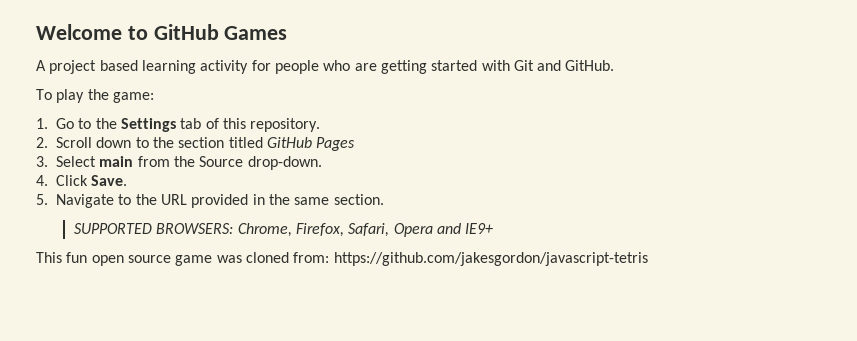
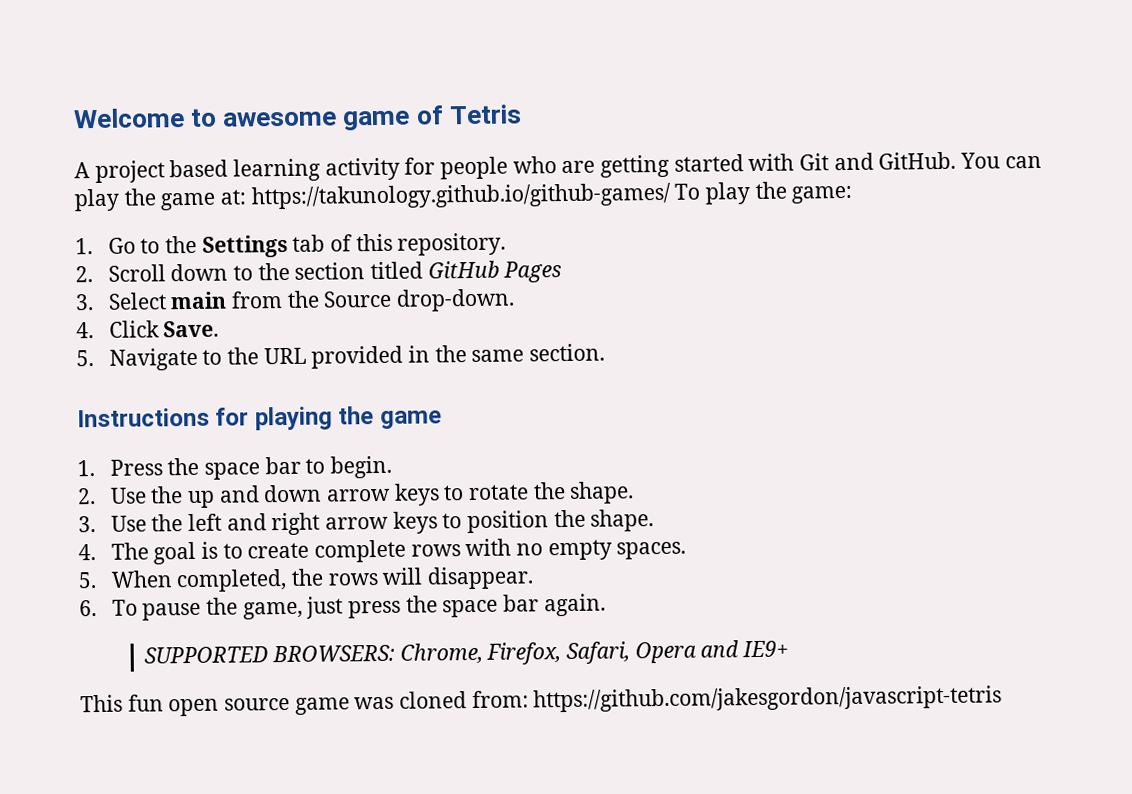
[153,24,288,40] GitHub Games -> [222,104,522,131] awesome game of Tetris
(615, 65) // -> [960,152,1042,169] [74,182,671,212] You can play the game at: https://takunology.github.io/github-games/
(384, 199) none -> [77,406,442,431] [77,455,393,480] [77,481,635,509] [78,509,655,536] [78,538,687,565] [78,566,535,593] [79,593,606,621] // Instructions for playing the game // 1. Press the space bar to begin. // 2. Use the up and down arrow keys to rotate the shape. // 3. Use the left and right arrow keys to position the shape. // 4. The goal is to create complete rows with no empty spaces. // 5. When completed, the rows will disappear. // 6. To pause the game, just press the space bar again.

